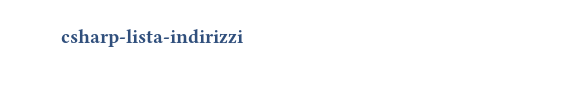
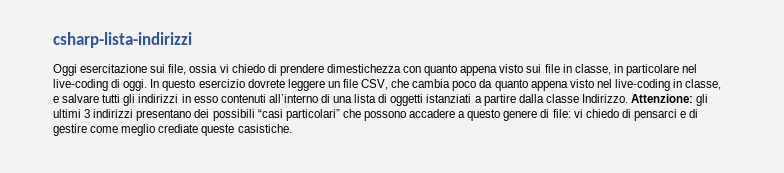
(244, 38) none -> [53,64,698,76] [53,79,722,91] [53,94,709,106] [53,109,699,121] [53,124,292,136] // Oggi esercitazione sui file, ossia vi chiedo di prendere dimestichezza con quanto appena visto sui file in classe, in particolare nel live-coding di oggi. In questo esercizio dovrete leggere un file CSV, che cambia poco da quanto appena visto nel live-coding in classe, e salvare tutti gli indirizzi in esso contenuti all’interno di una lista di oggetti istanziati a partire dalla classe Indirizzo. Attenzione: gli ultimi 3 indirizzi presentano dei possibili “casi particolari” che possono accadere a questo genere di file: vi chiedo di pensarci e di gestire come meglio crediate queste casistiche.

